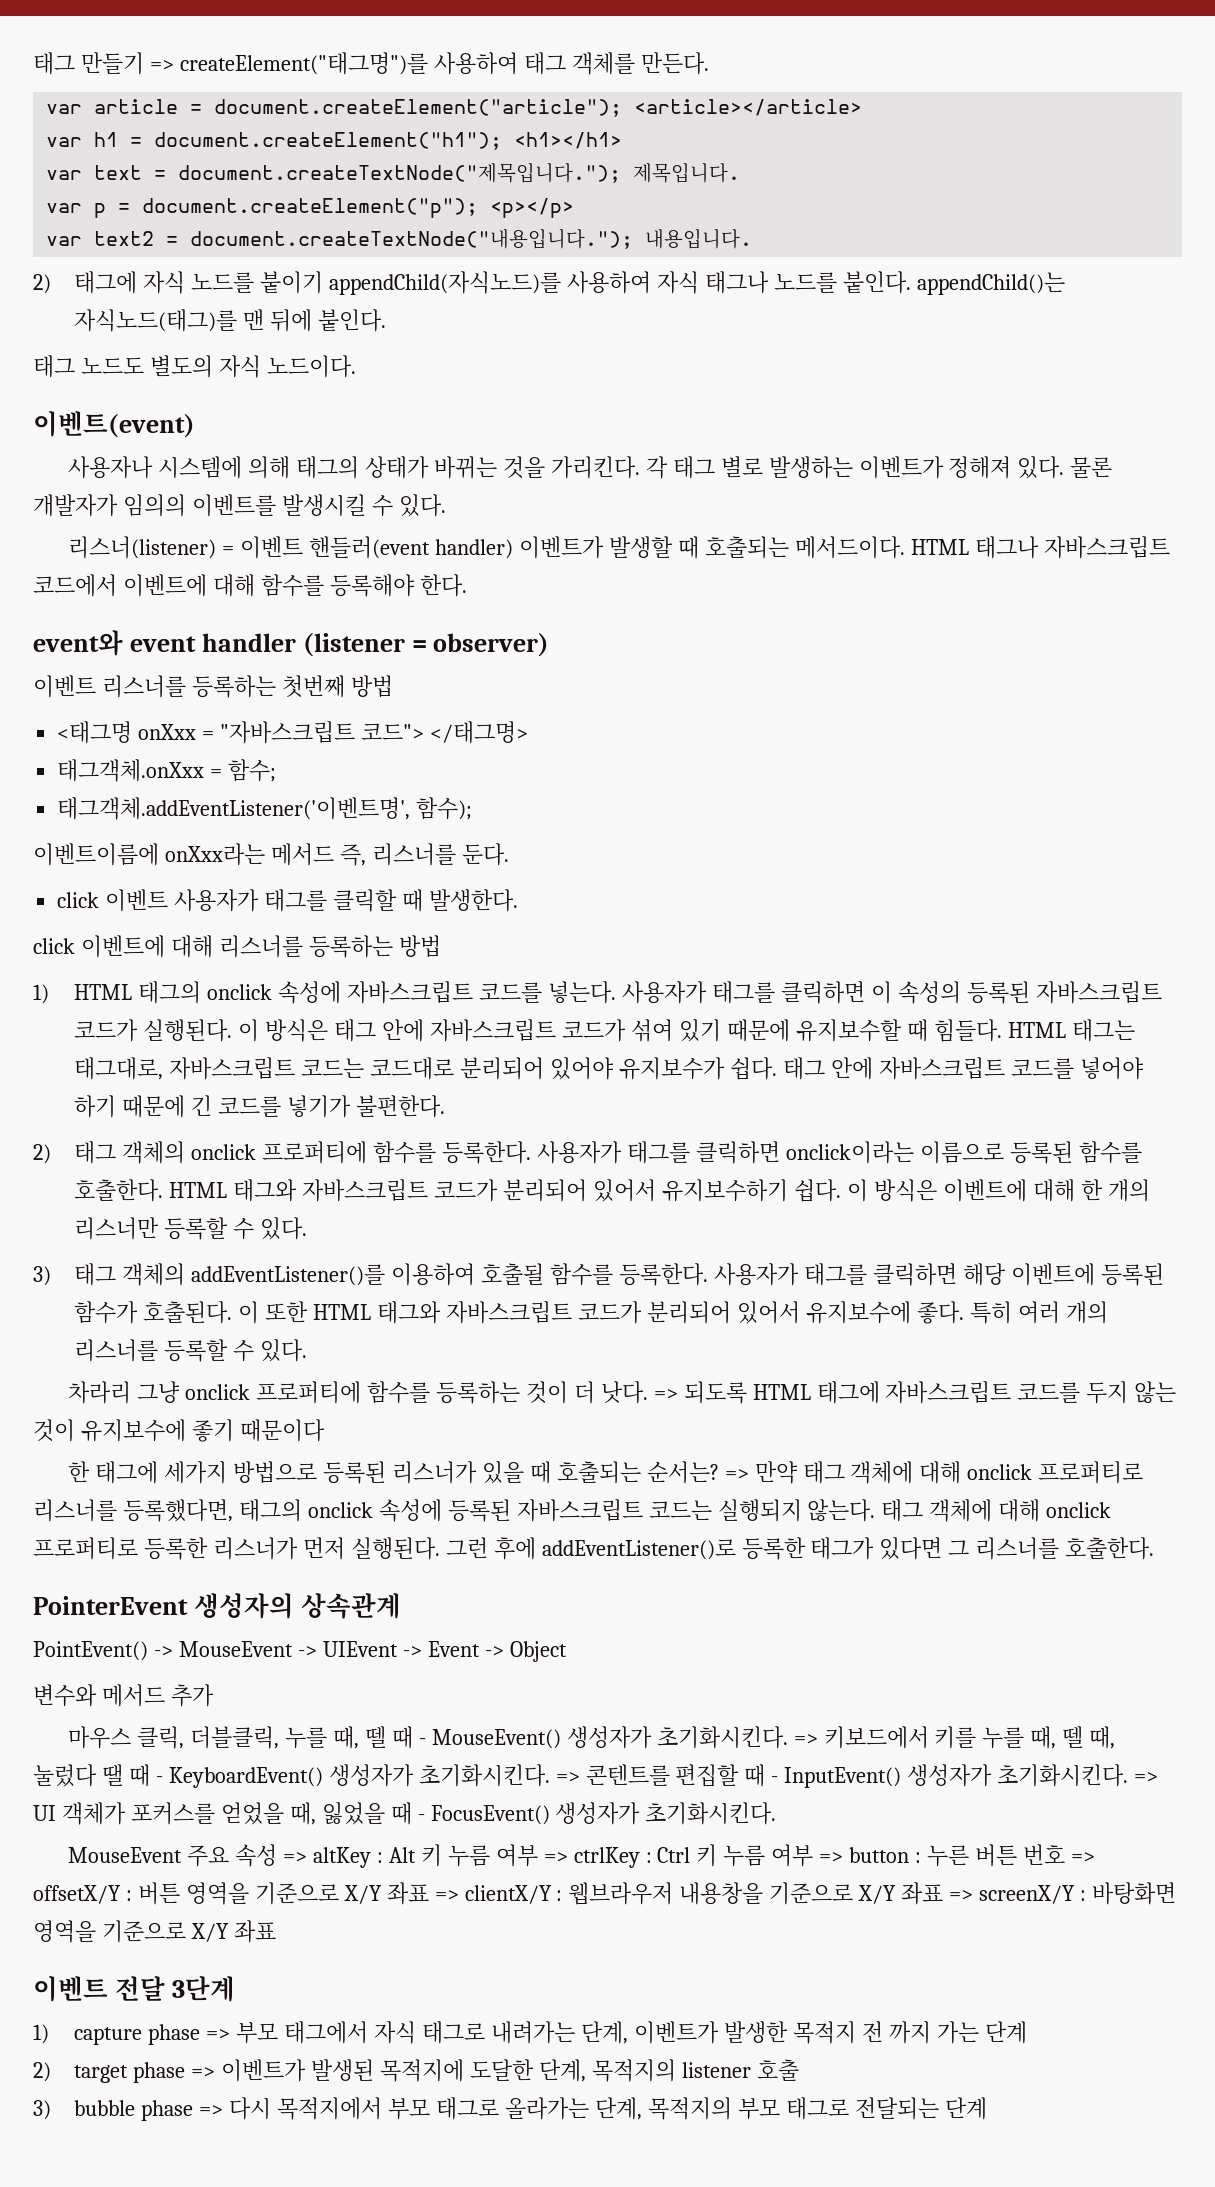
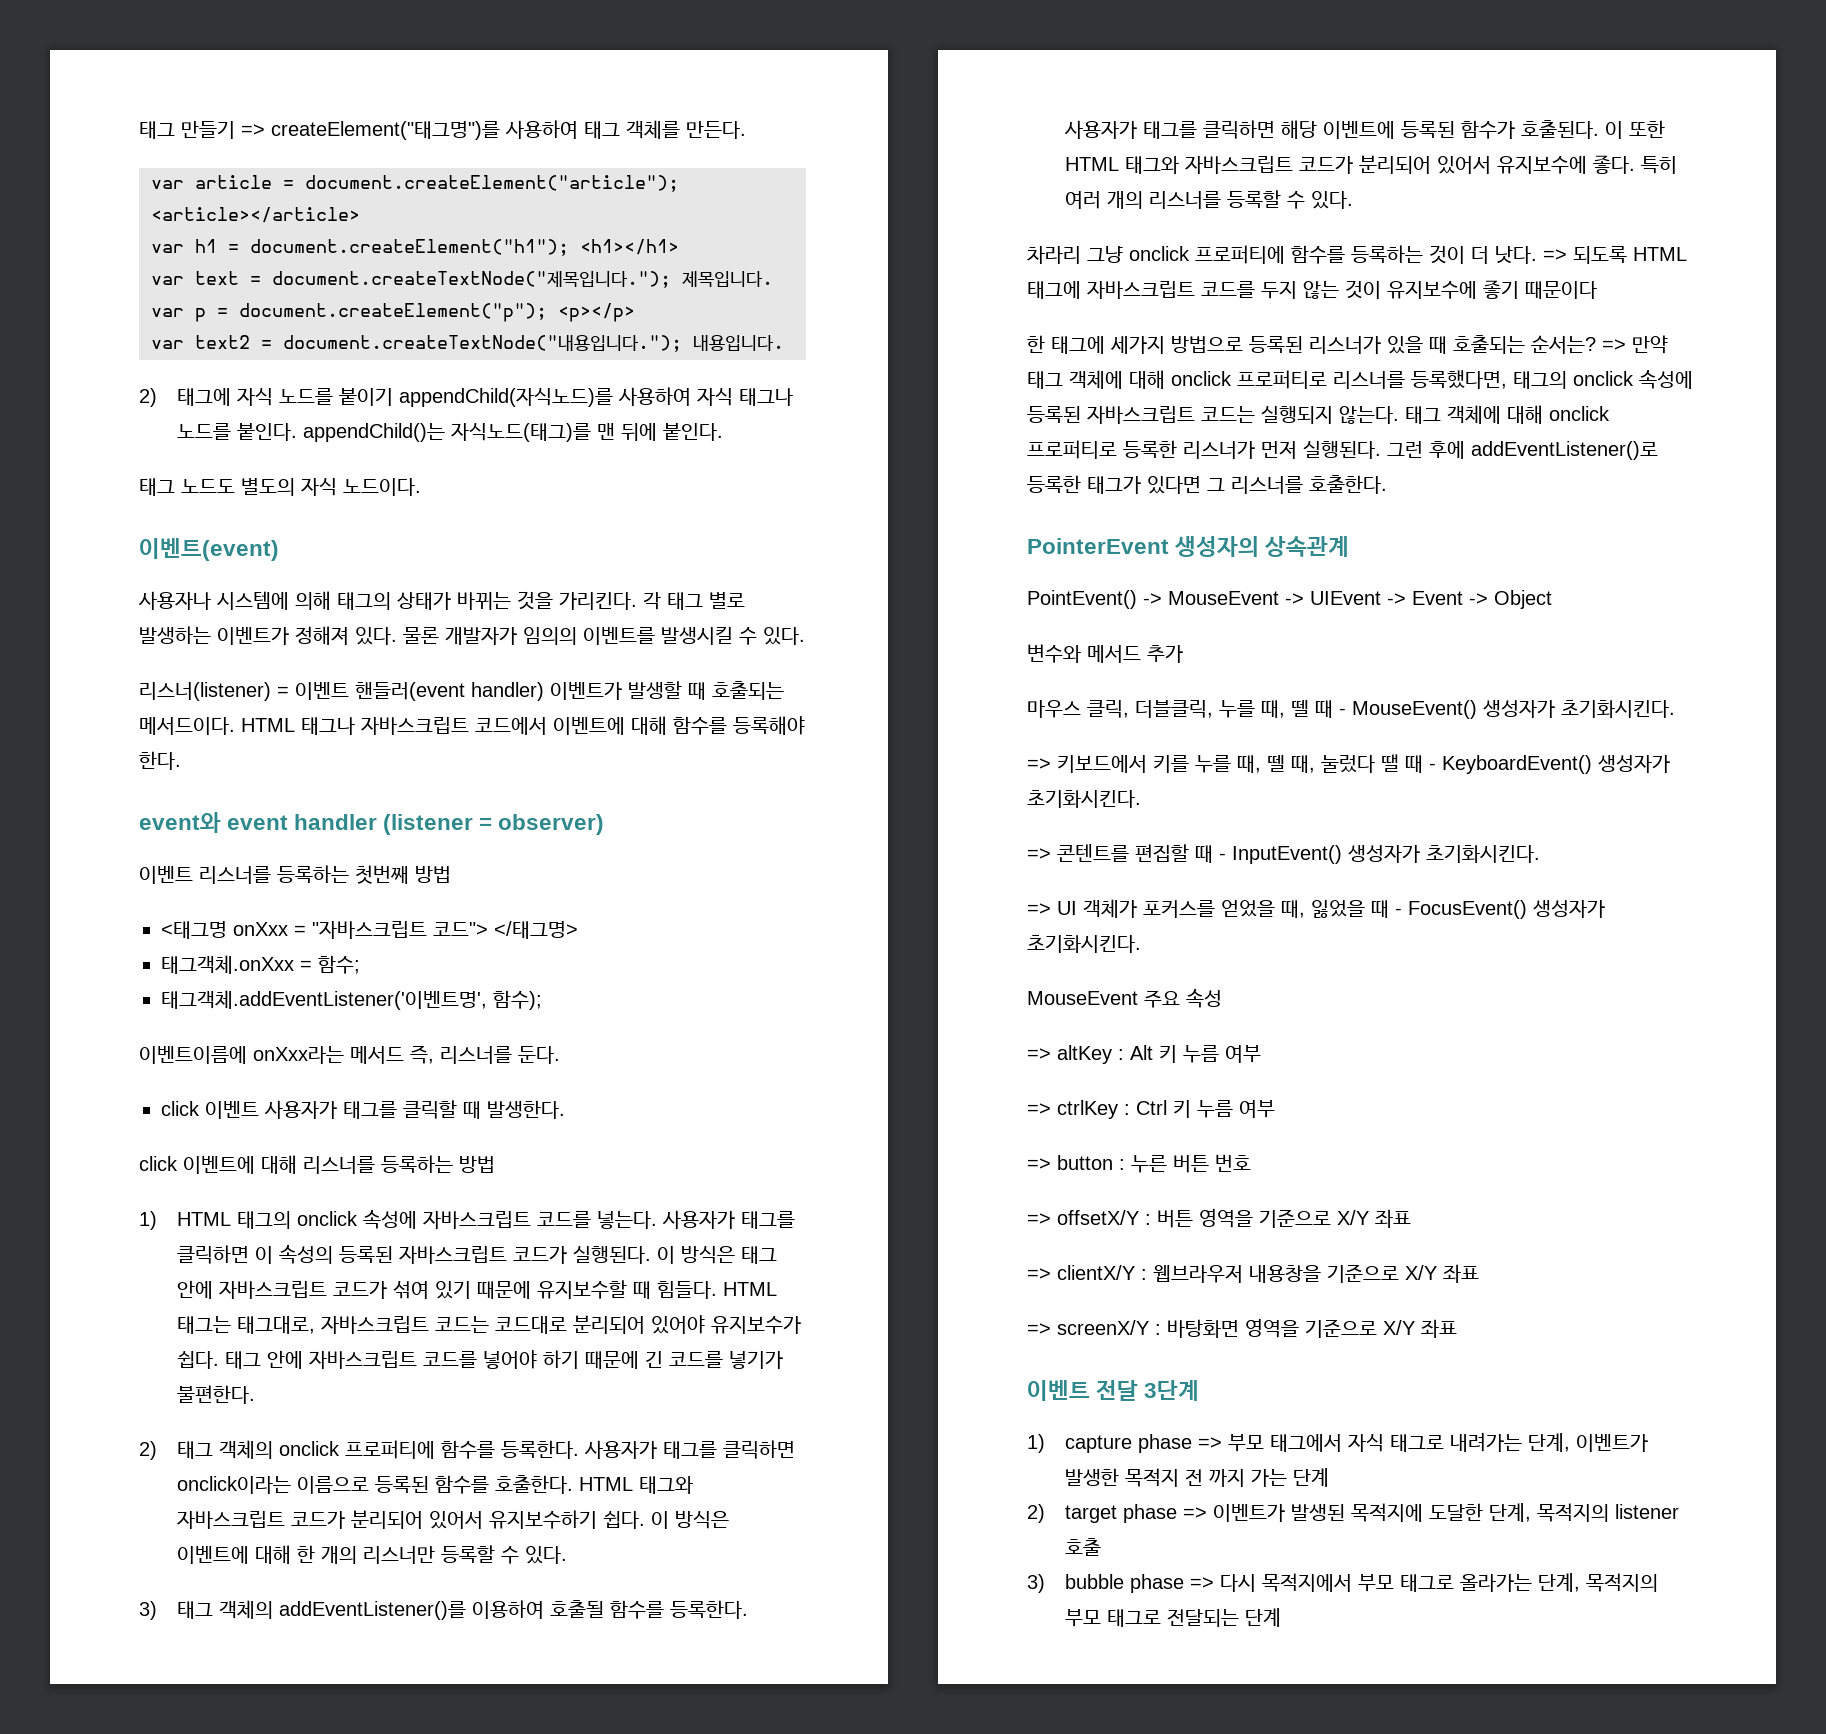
(788, 1737) none -> (1675, 709) //
(550, 1775) none -> (1141, 799) //
(1129, 1775) none -> (1540, 854) //
(278, 1855) none -> (1222, 998) //
(538, 1855) none -> (1261, 1054) //
(814, 1855) none -> (1275, 1109) //
(1065, 1854) none -> (1251, 1163) //
(429, 1893) none -> (1411, 1218) //
(944, 1893) none -> (1479, 1273) //

